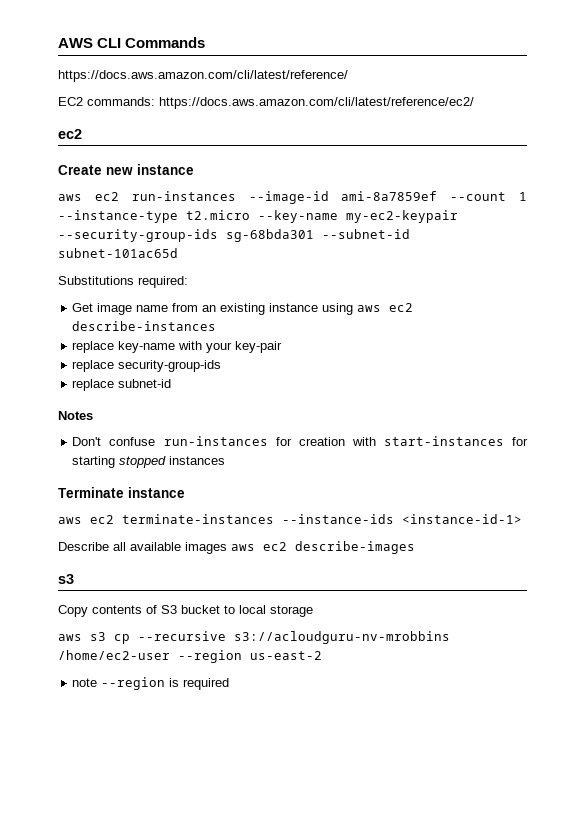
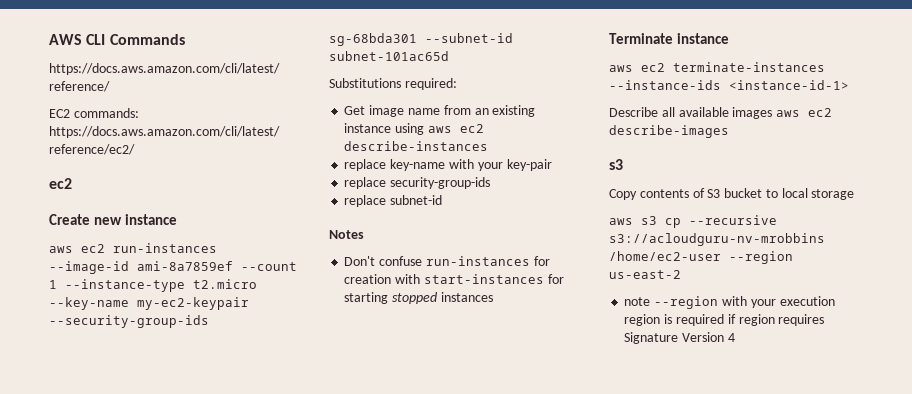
[169,678,230,690] is required -> [721,296,835,308] [624,314,825,326] [624,332,735,344] with your execution region is required if region requires Signature Version 4

